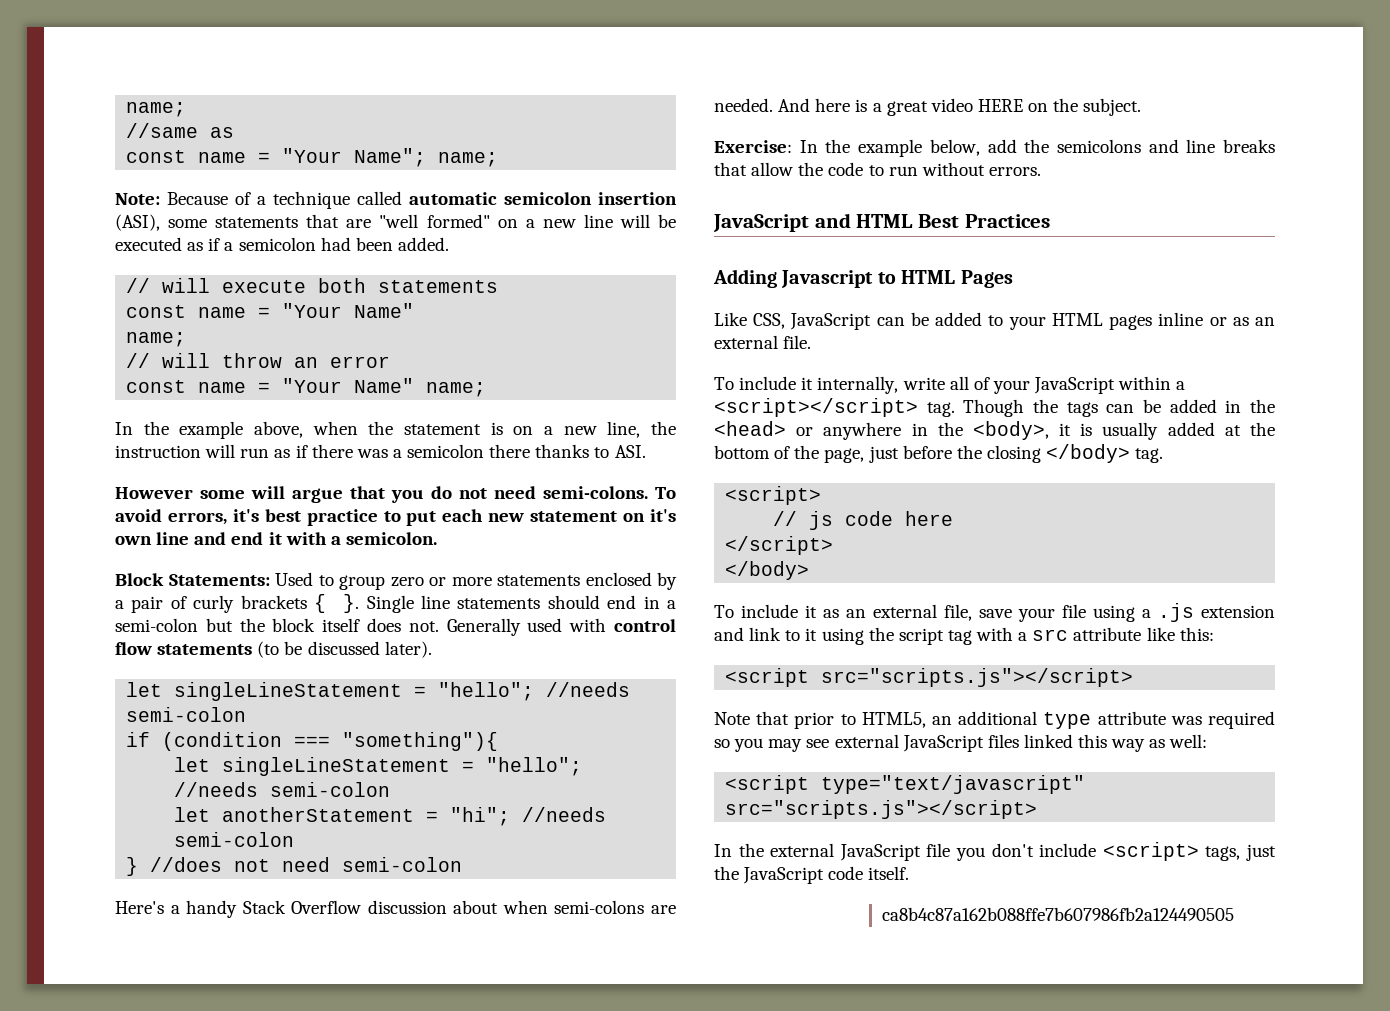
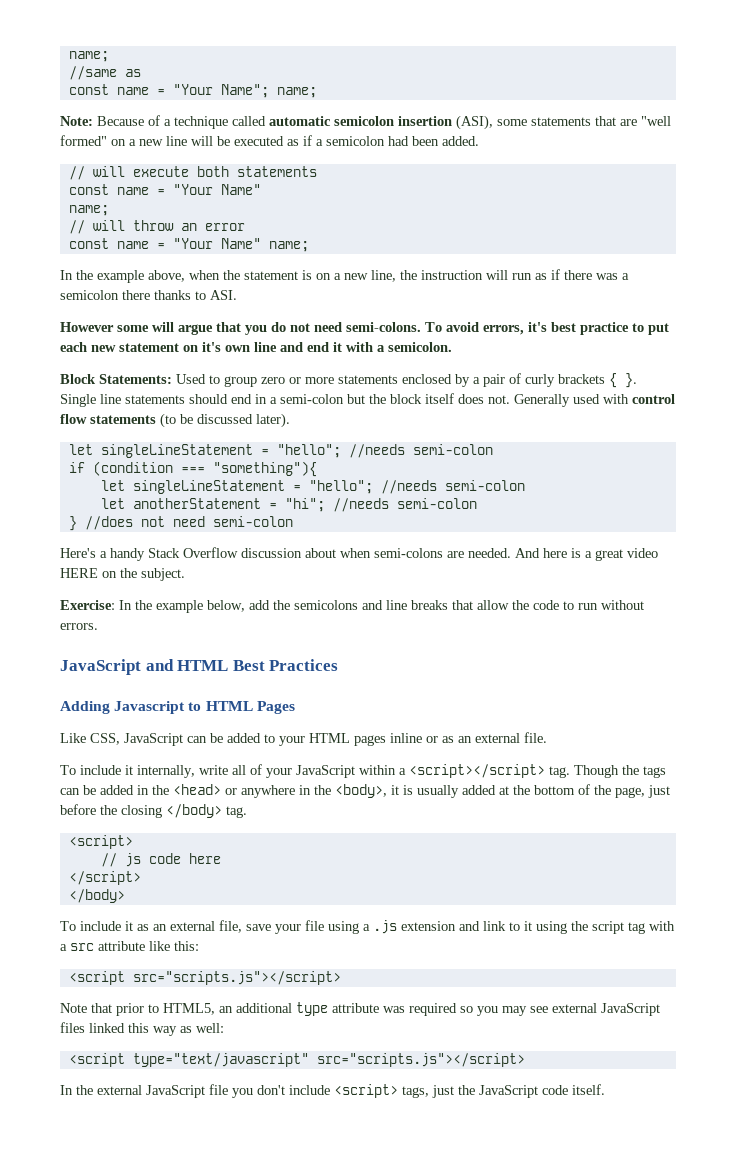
[882,907,1235,921] // ca8b4c87a162b088ffe7b607986fb2a124490505 -> (605, 1089) none

